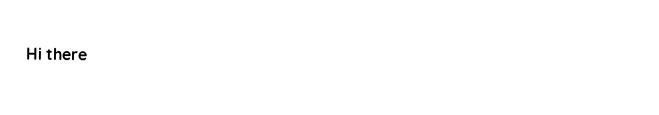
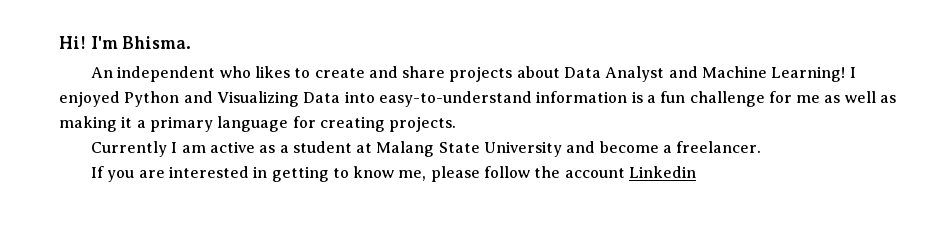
[25,47,89,61] Hi there -> [59,36,192,49] [90,66,856,82] [59,91,897,107] [59,116,457,132] [90,141,762,157] [90,166,697,182] Hi! I'm Bhisma. // An independent who likes to create and share projects about Data Analyst and Machine Learning! I enjoyed Python and Visualizing Data into easy-to-understand information is a fun challenge for me as well as making it a primary language for creating projects. // Currently I am active as a student at Malang State University and become a freelancer. // If you are interested in getting to know me, please follow the account Linkedin

